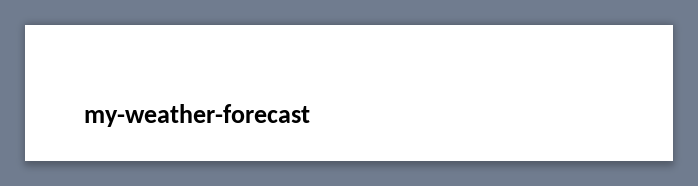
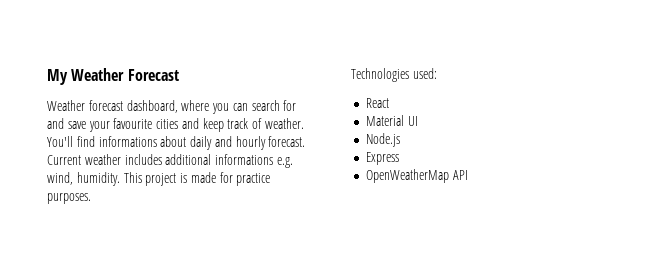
[84,104,310,127] my-weather-forecast -> [47,68,179,85] [47,100,297,114] [47,118,305,132] [47,136,306,150] [47,154,293,168] [47,172,271,186] [47,193,91,204] [351,68,437,82] [366,98,390,108] [366,115,419,126] [366,133,401,147] [366,152,400,165] [366,169,469,183] My Weather Forecast // Weather forecast dashboard, where you can search for and save your favourite cities and keep track of weather. You'll find informations about daily and hourly forecast. Current weather includes additional informations e.g. wind, humidity. This project is made for practice purposes. // Technologies used: // React // Material UI // Node.js // Express // OpenWeatherMap API

